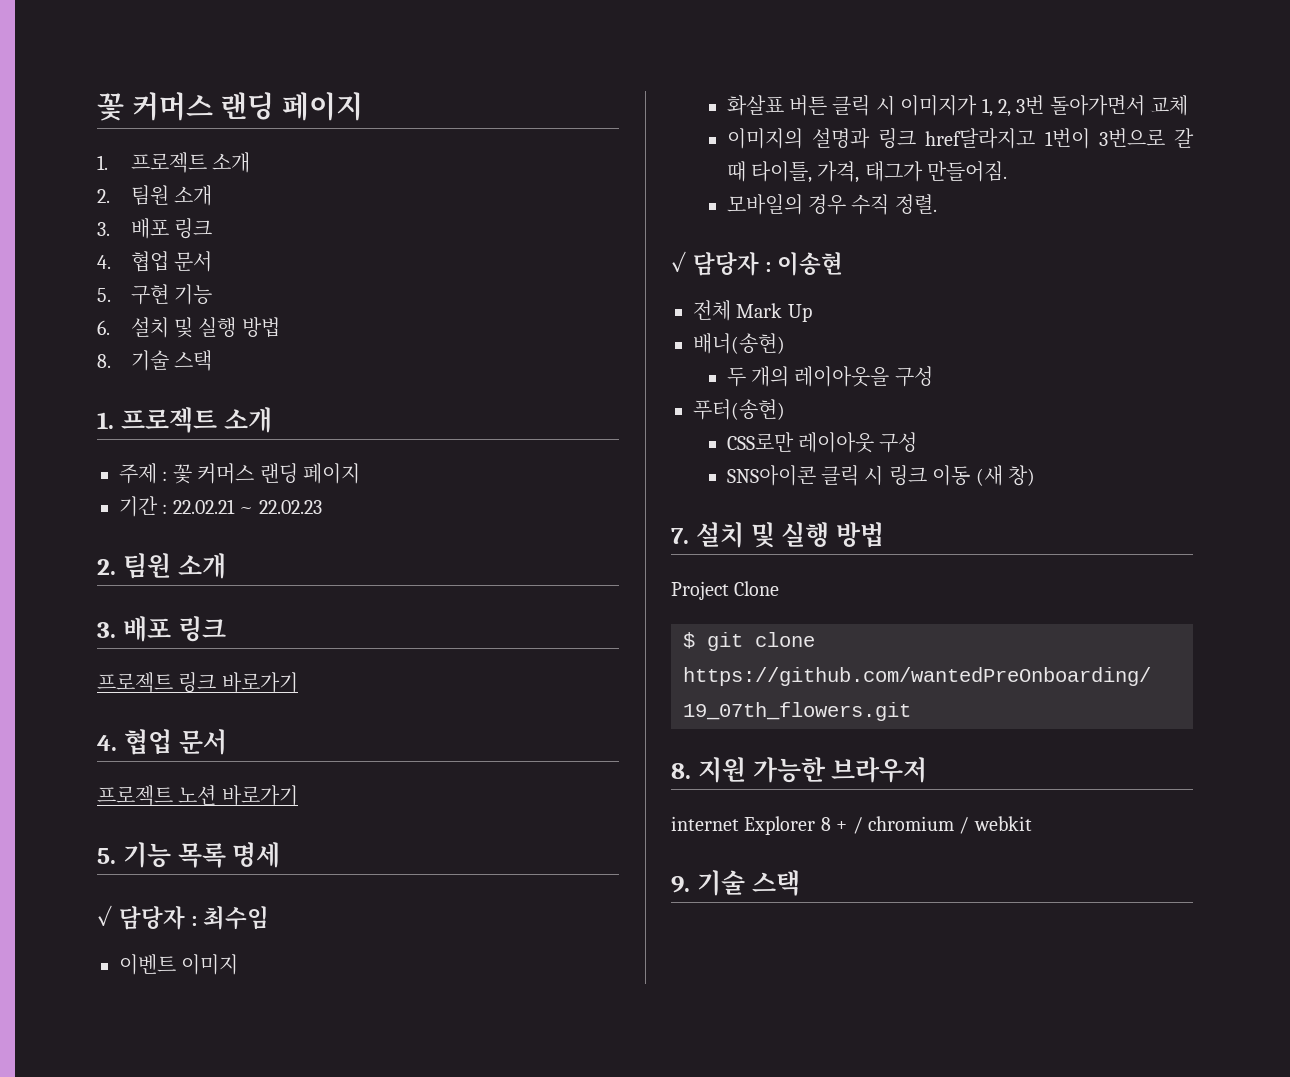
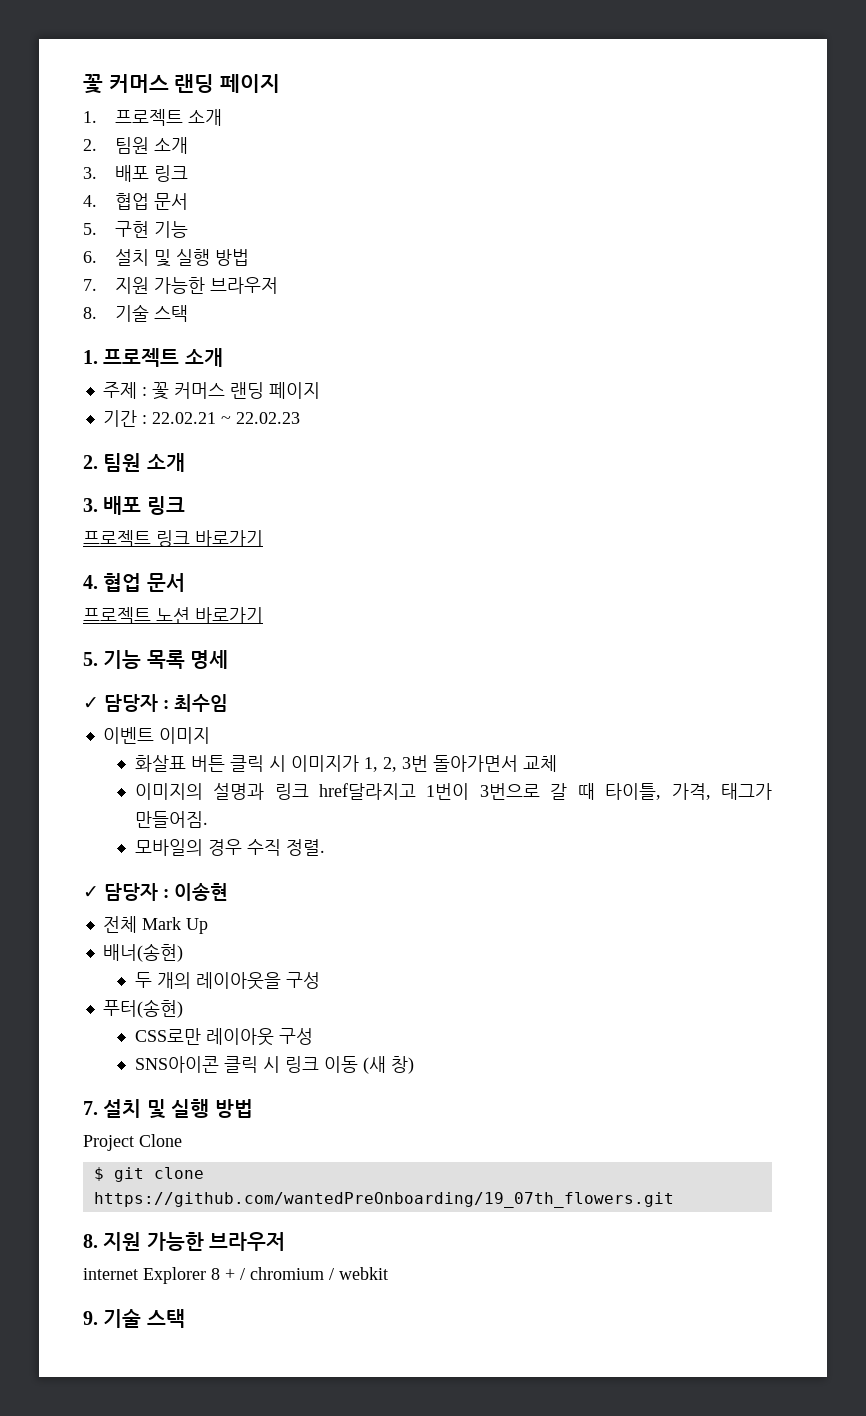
(280, 327) none -> [83,277,278,294] // 7. 지원 가능한 브라우저

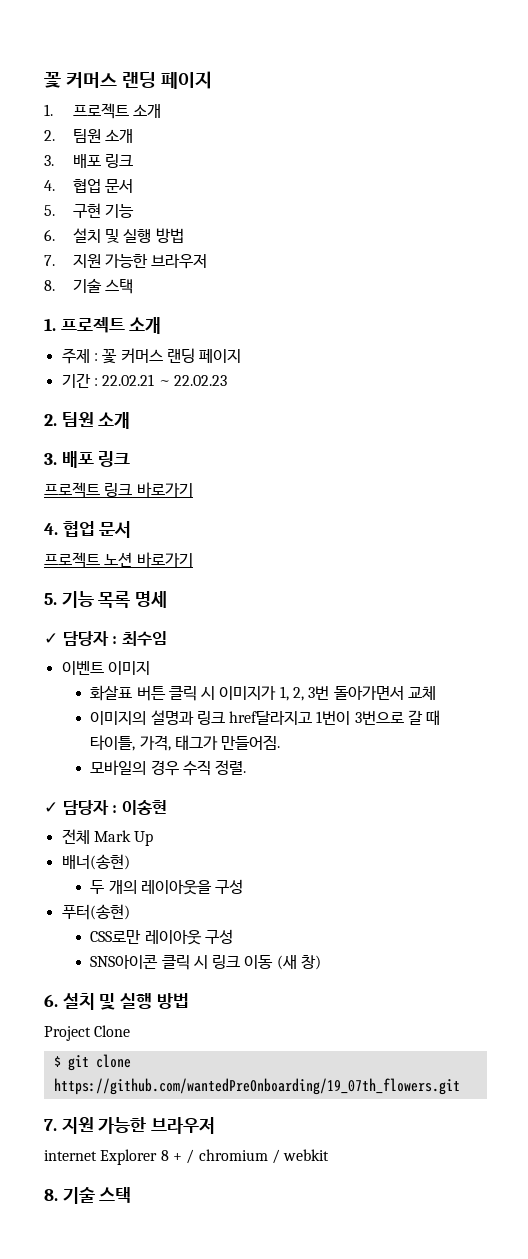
[83,1101,98,1115] 7. -> [44,994,58,1007] 6.
[83,1234,98,1248] 8. -> [44,1119,57,1131] 7.
[83,1311,98,1325] 9. -> [44,1189,58,1201] 8.

